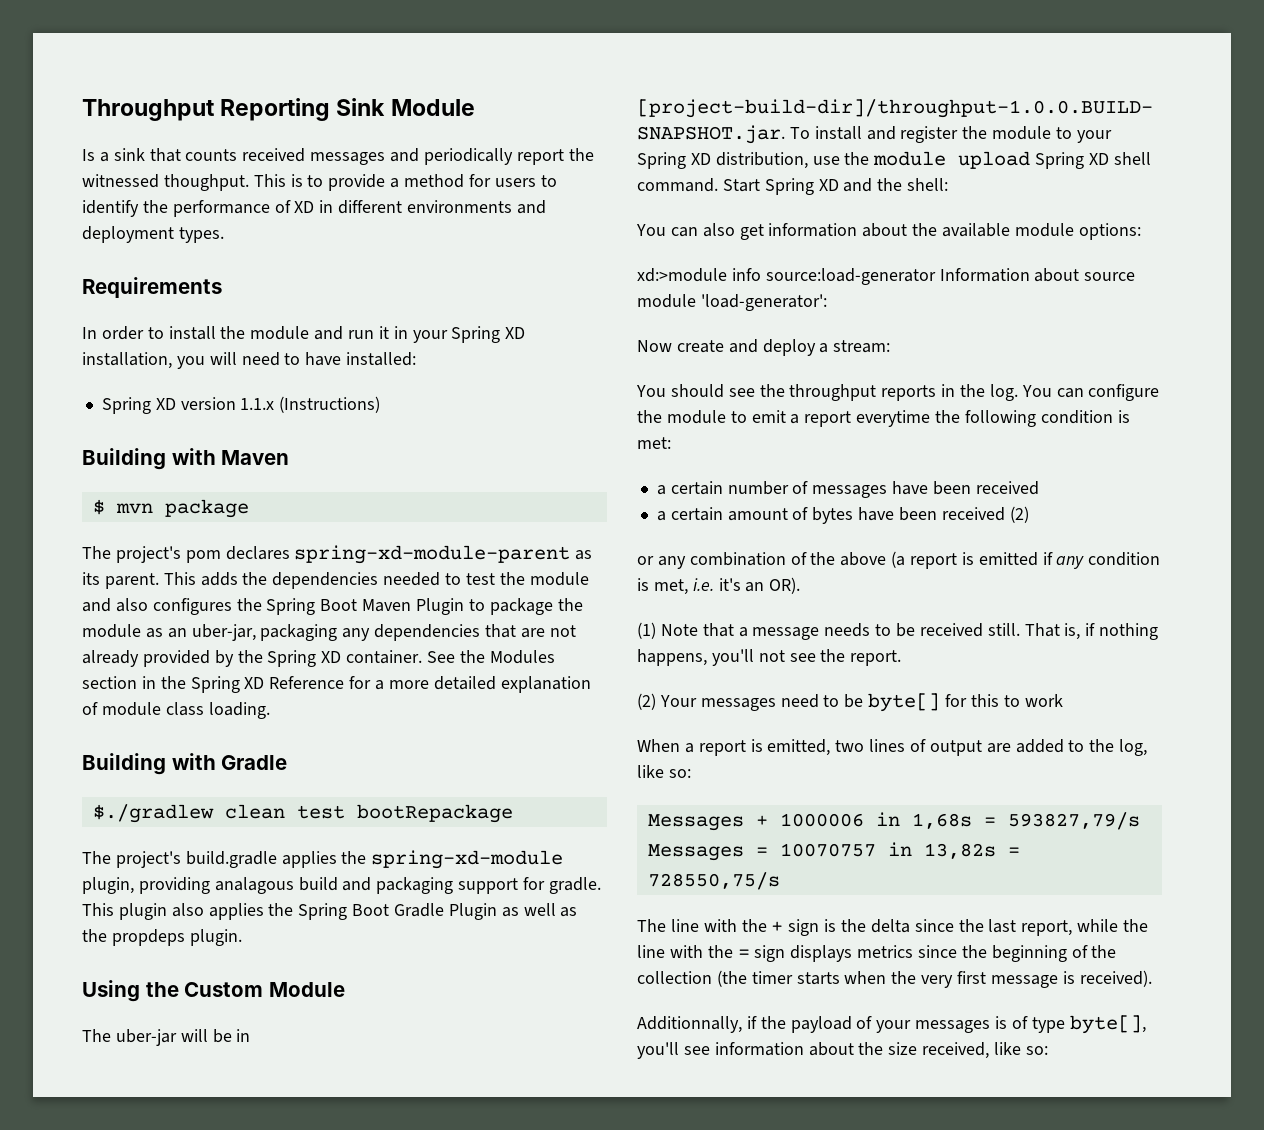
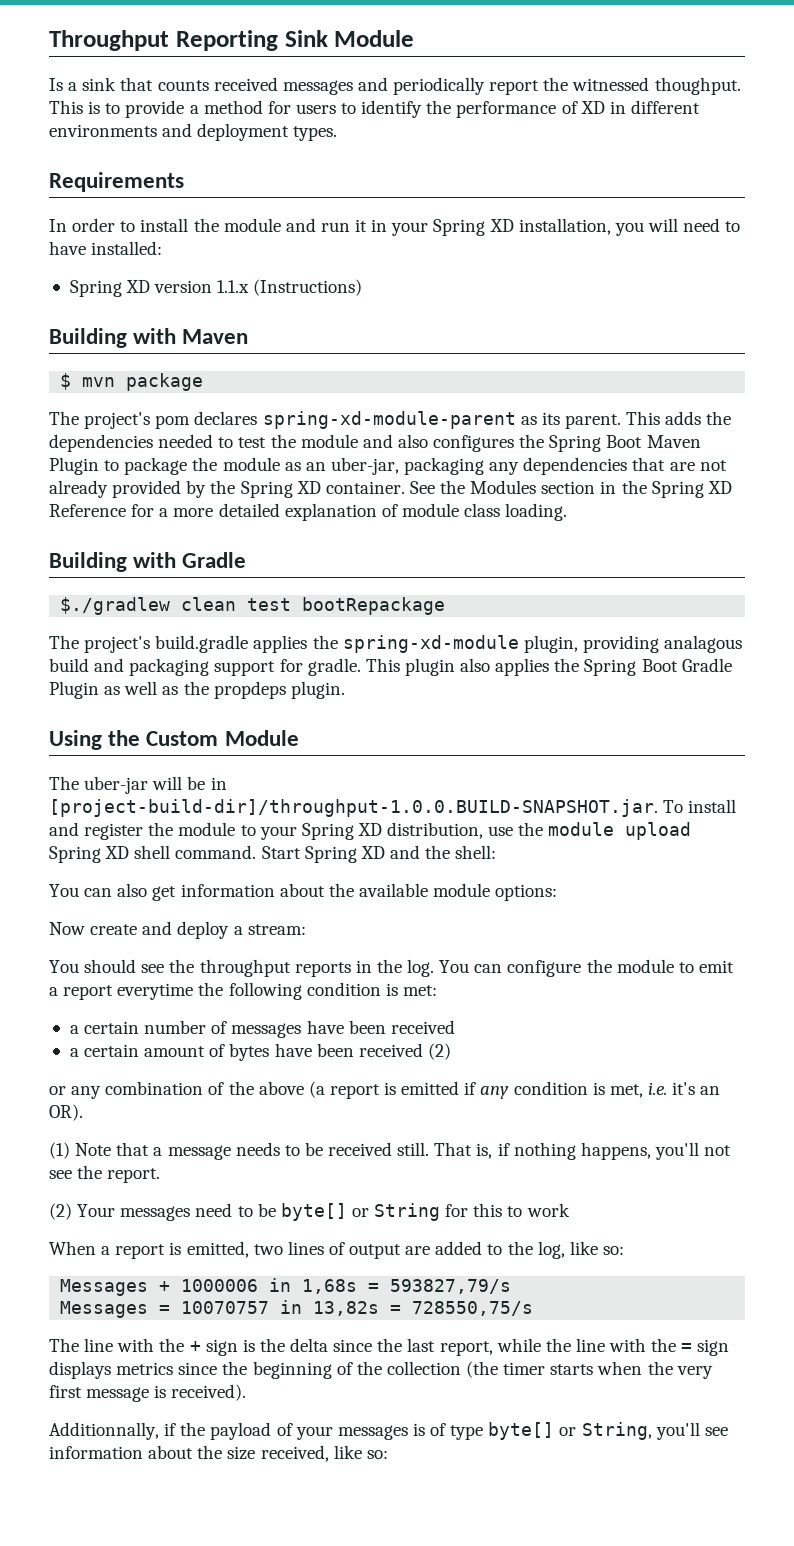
[637,268,1136,285] [637,294,827,311] // xd:>module info source:load-generator Information about source module 'load-generator': -> (558, 892) none
(941, 702) none -> [351,1203,441,1221] or String
[1069,1015,1146,1034] byte[], -> [488,1422,652,1440] byte[] or String,

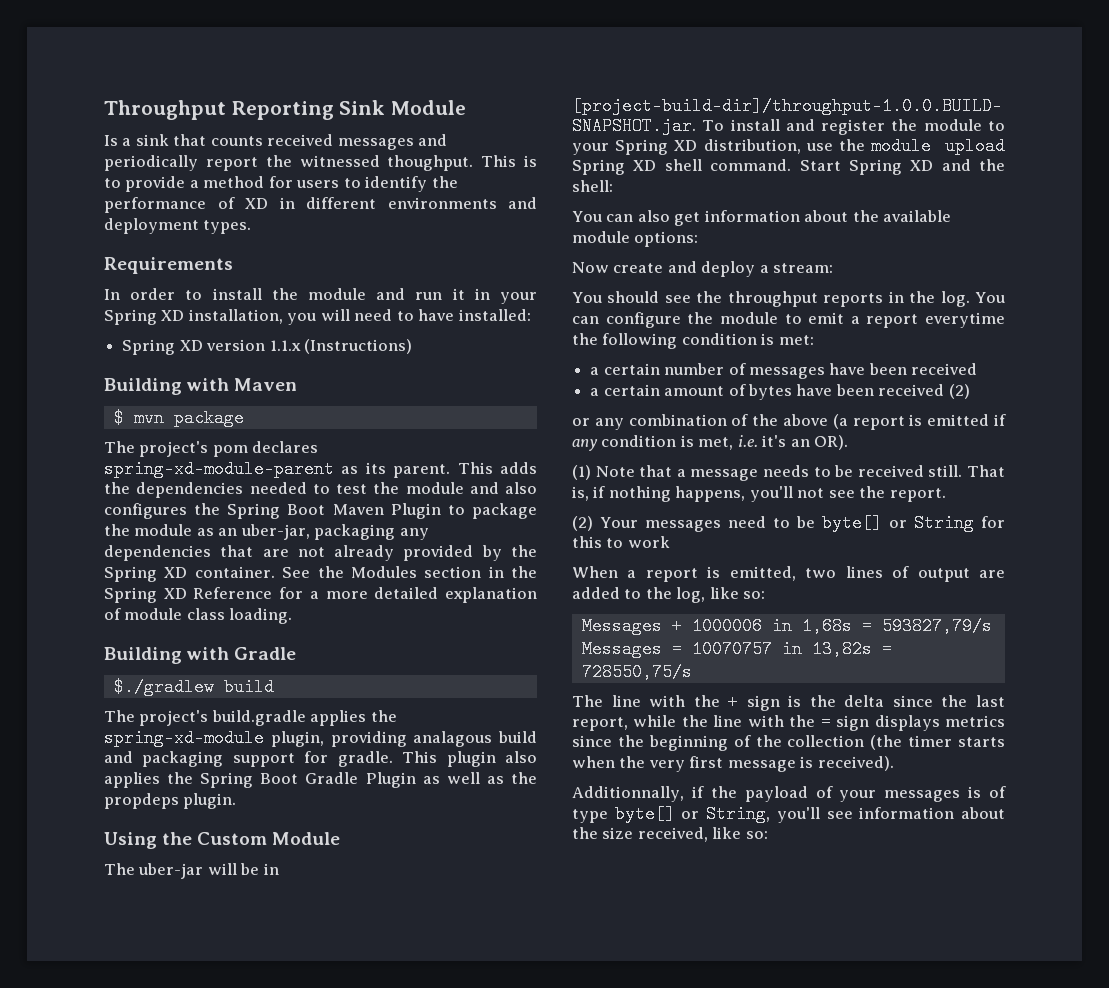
[181,597,446,615] clean test bootRepackage -> [223,678,274,696] build

